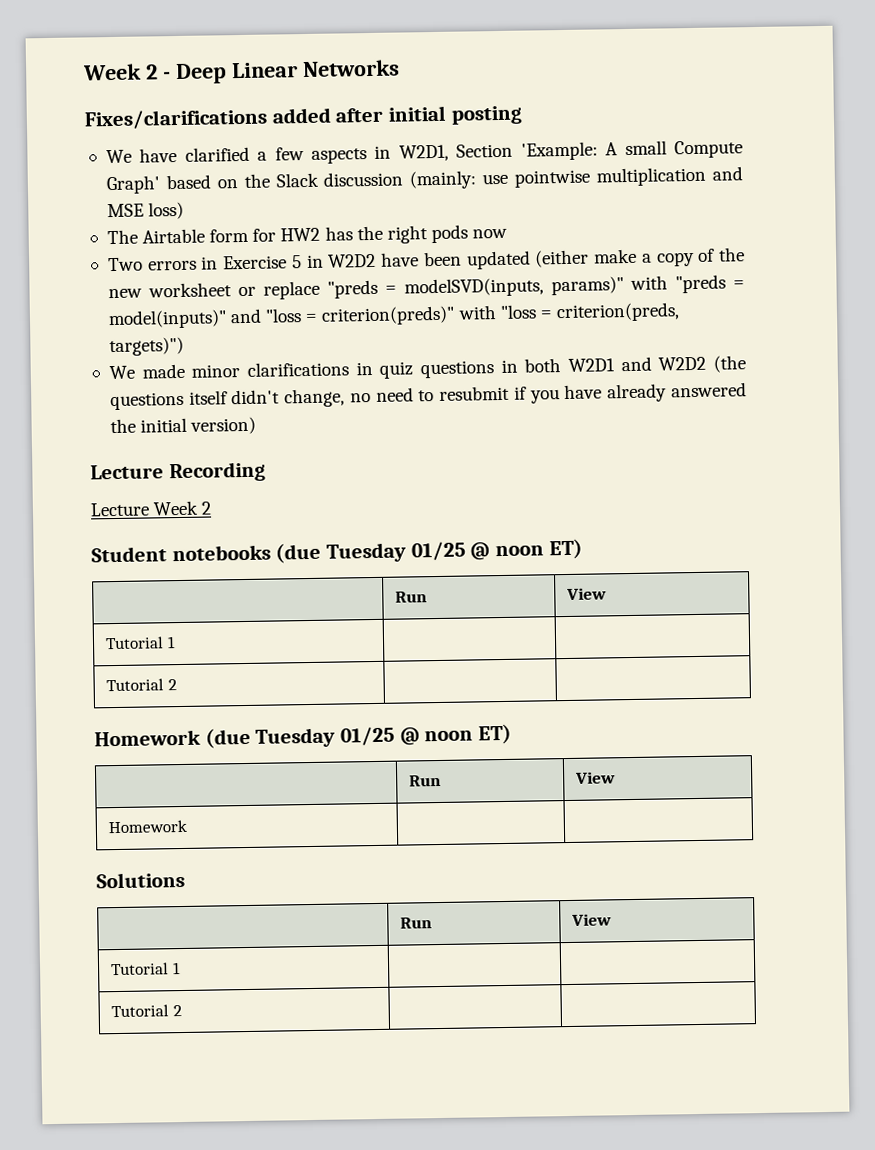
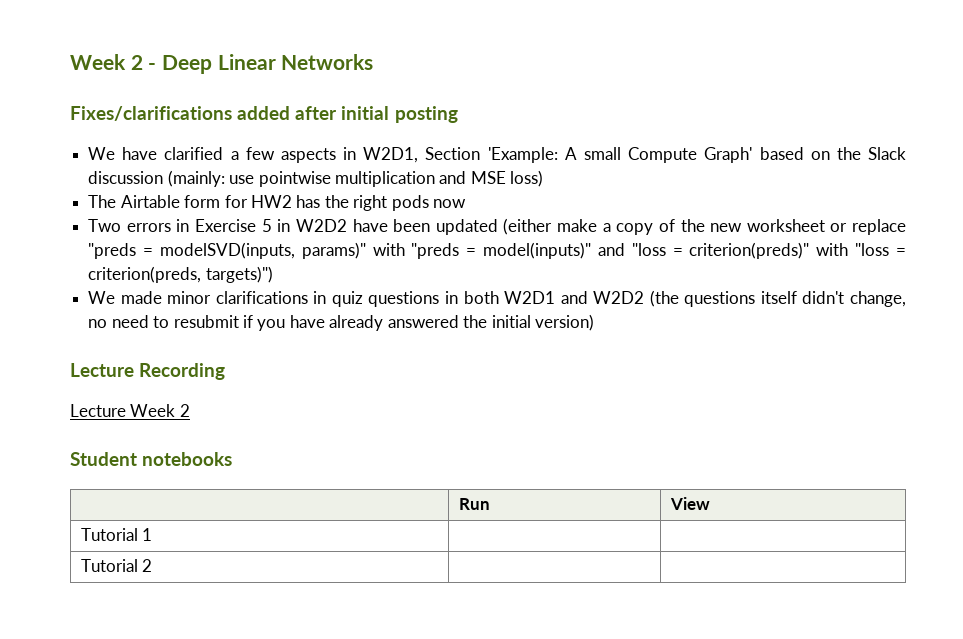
[275,538,583,564] [395,591,428,603] [566,587,608,601] [105,636,176,650] [106,678,177,692] [94,723,513,749] [409,774,442,787] [575,771,617,784] [108,819,188,834] [96,871,185,889] [400,917,433,929] [571,913,613,926] [110,962,181,976] [111,1004,182,1018] (due Tuesday 01/25 @ noon ET) // | Run | View // Tutorial 1 | | // Tutorial 2 | | // Homework (due Tuesday 01/25 @ noon ET) // | Run | View // Homework | | // Solutions // | Run | View // Tutorial 1 | | // Tutorial 2 | | -> [458,498,490,510] [669,497,710,510] [80,528,153,541] [80,559,153,572] // | Run | View // Tutorial 1 | | // Tutorial 2 | |

